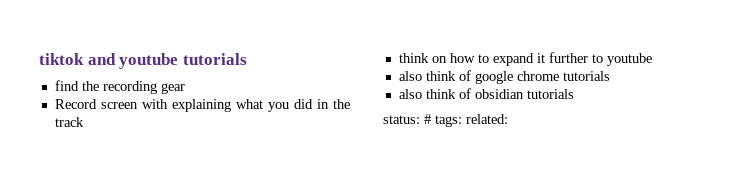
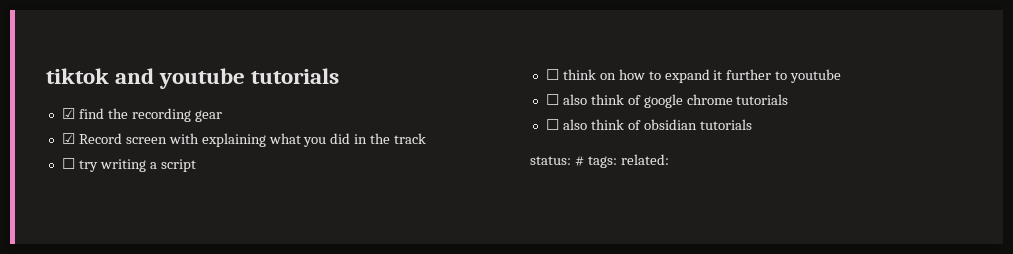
(247, 59) none -> [61,108,75,119] ☑
(185, 88) none -> [61,133,75,144] ☑
(84, 122) none -> [61,158,196,172] [545,69,559,80] ☐ try writing a script // ☐
(652, 59) none -> [545,94,559,105] ☐
(610, 76) none -> [545,119,559,130] ☐

